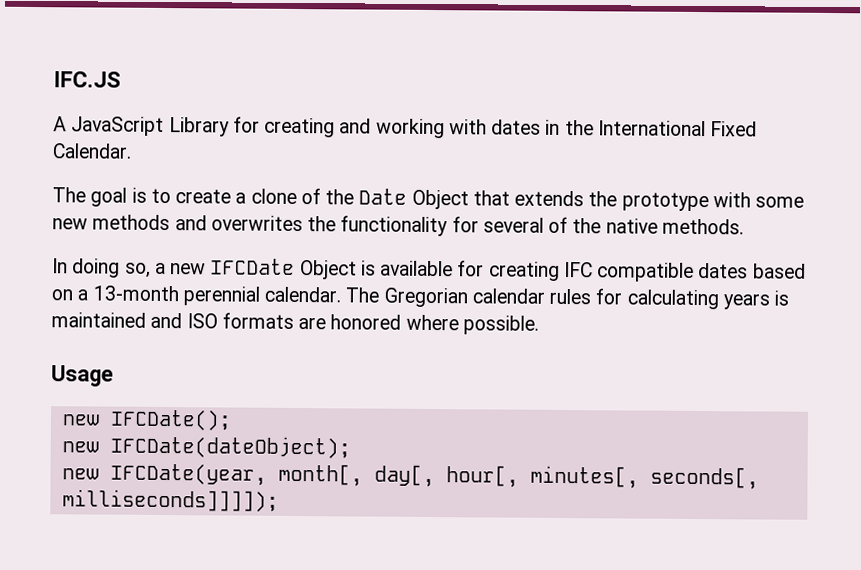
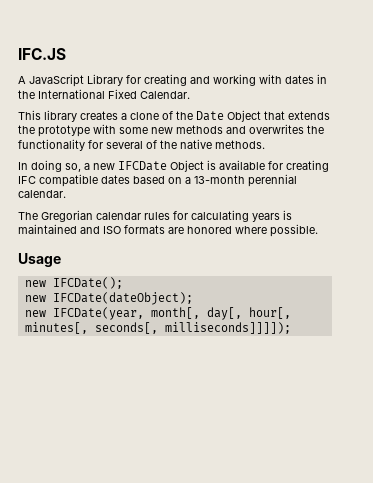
[52,187,232,207] The goal is to create -> [18,110,118,122] This library creates
(342, 294) none -> (66, 194) //

